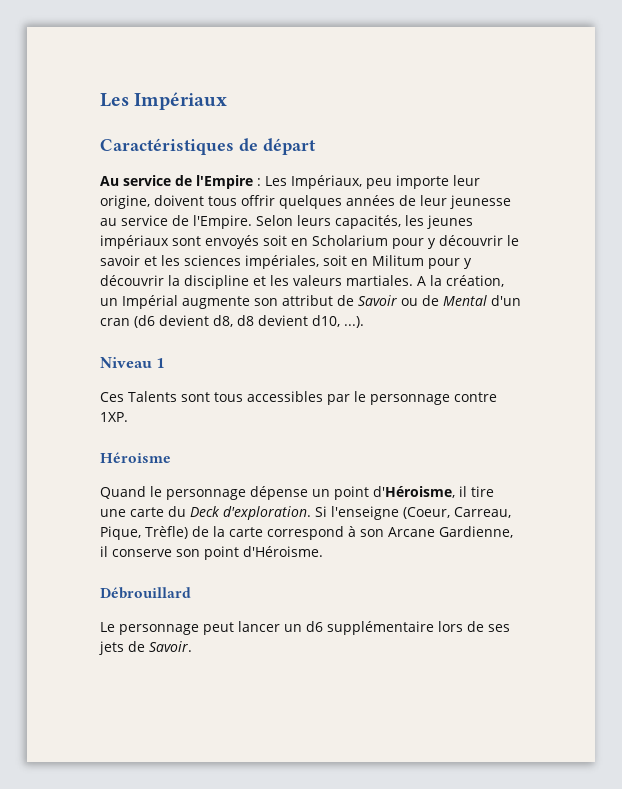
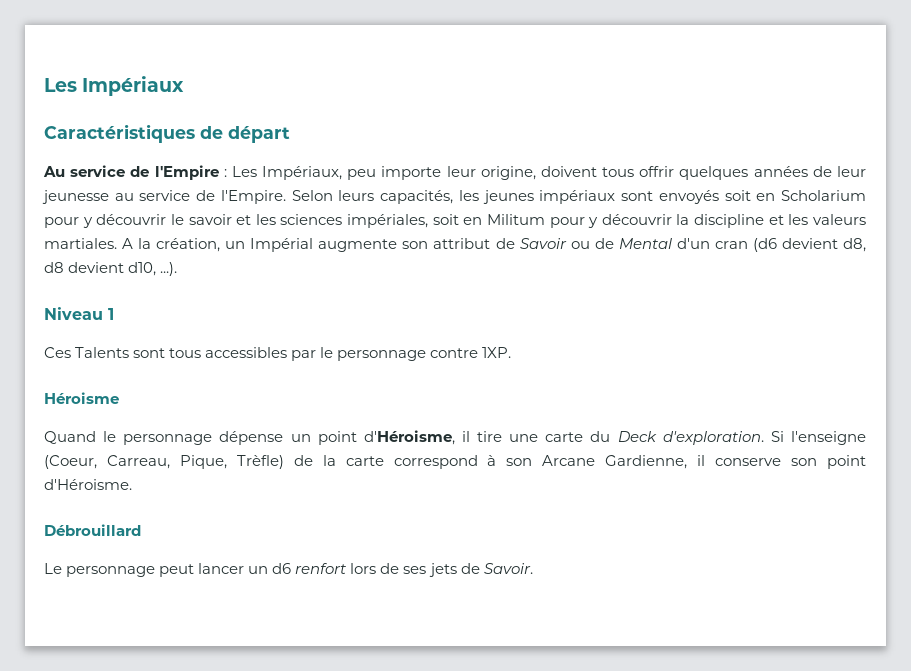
[327,621,434,635] supplémentaire -> [295,563,347,574] renfort

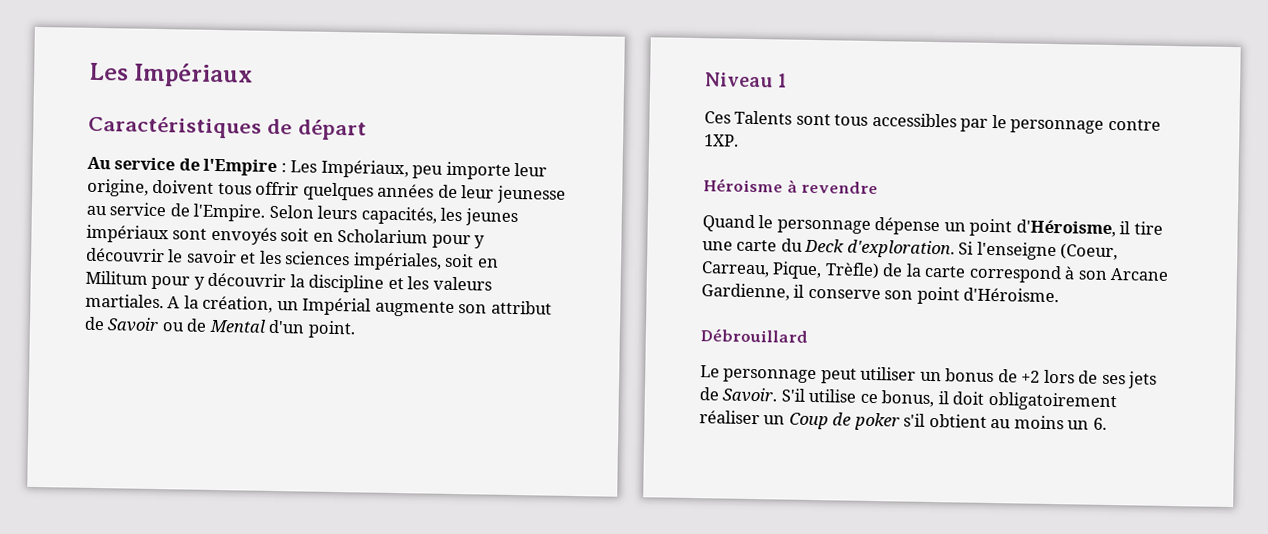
[714,238,866,252] [44,262,178,276] cran (d6 devient d8, d8 devient d10, ...). -> [307,320,356,339] point.
(119, 398) none -> [786,180,879,195] à revendre
[198,563,347,574] lancer un d6 renfort -> [860,366,1041,383] utiliser un bonus de +2
(533, 568) none -> [780,388,1117,412] [699,410,1107,431] S'il utilise ce bonus, il doit obligatoirement réaliser un Coup de poker s'il obtient au moins un 6.

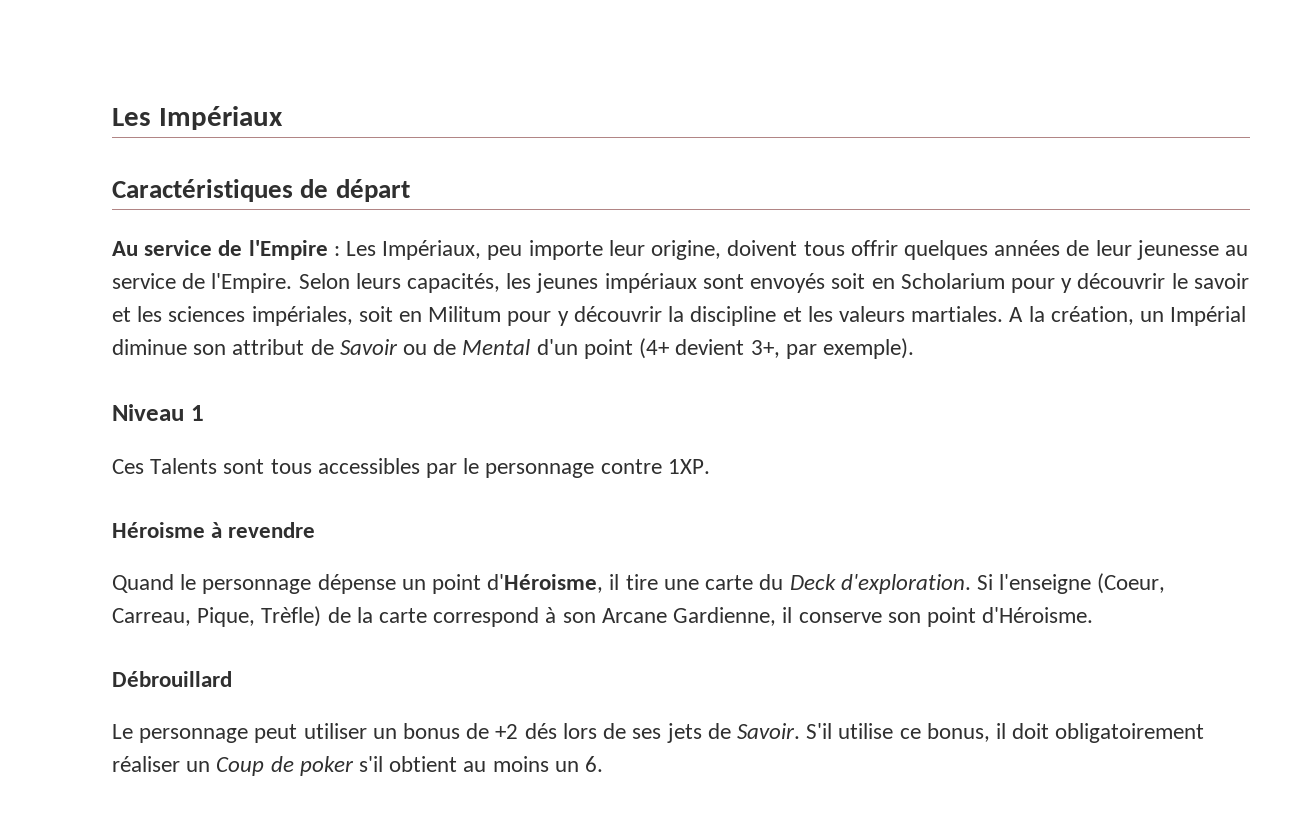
[374,300,455,317] augmente -> [112,339,187,355] diminue
[307,320,356,339] point. -> [583,338,914,359] point (4+ devient 3+, par exemple).
(1041, 376) none -> [524,723,557,739] dés

